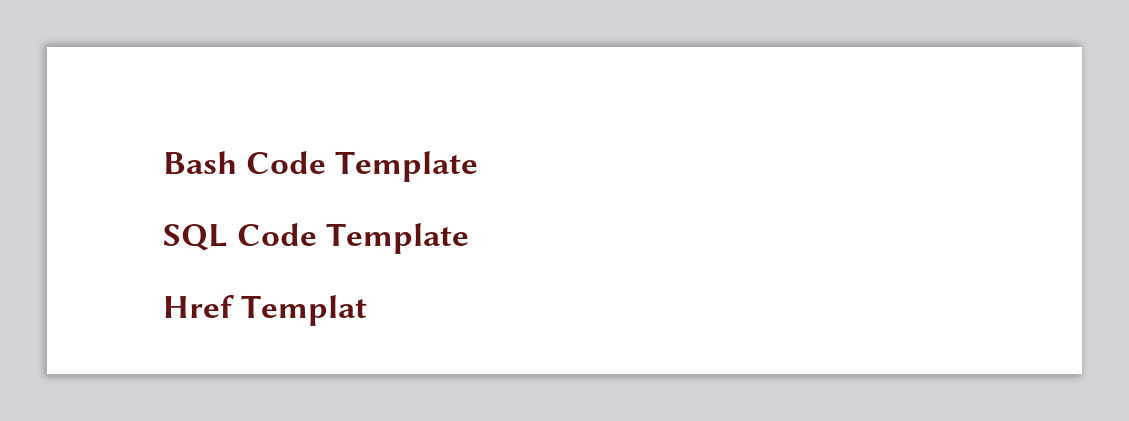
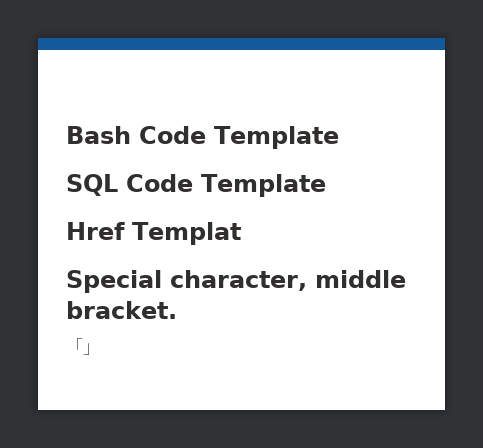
(368, 310) none -> [66,270,406,293] [66,301,177,319] [66,338,100,355] // Special character, middle bracket. // 「」

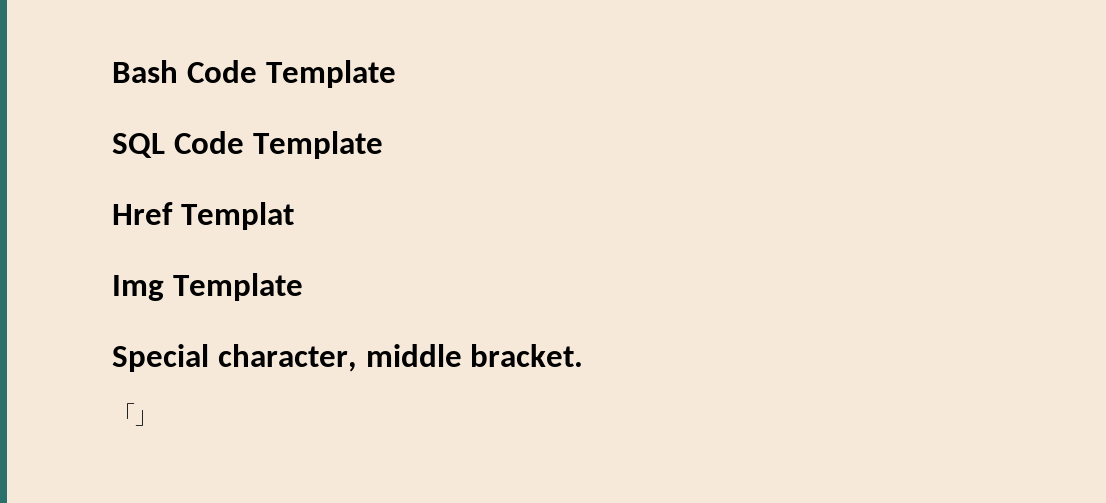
(241, 233) none -> [112,273,303,301] // Img Template

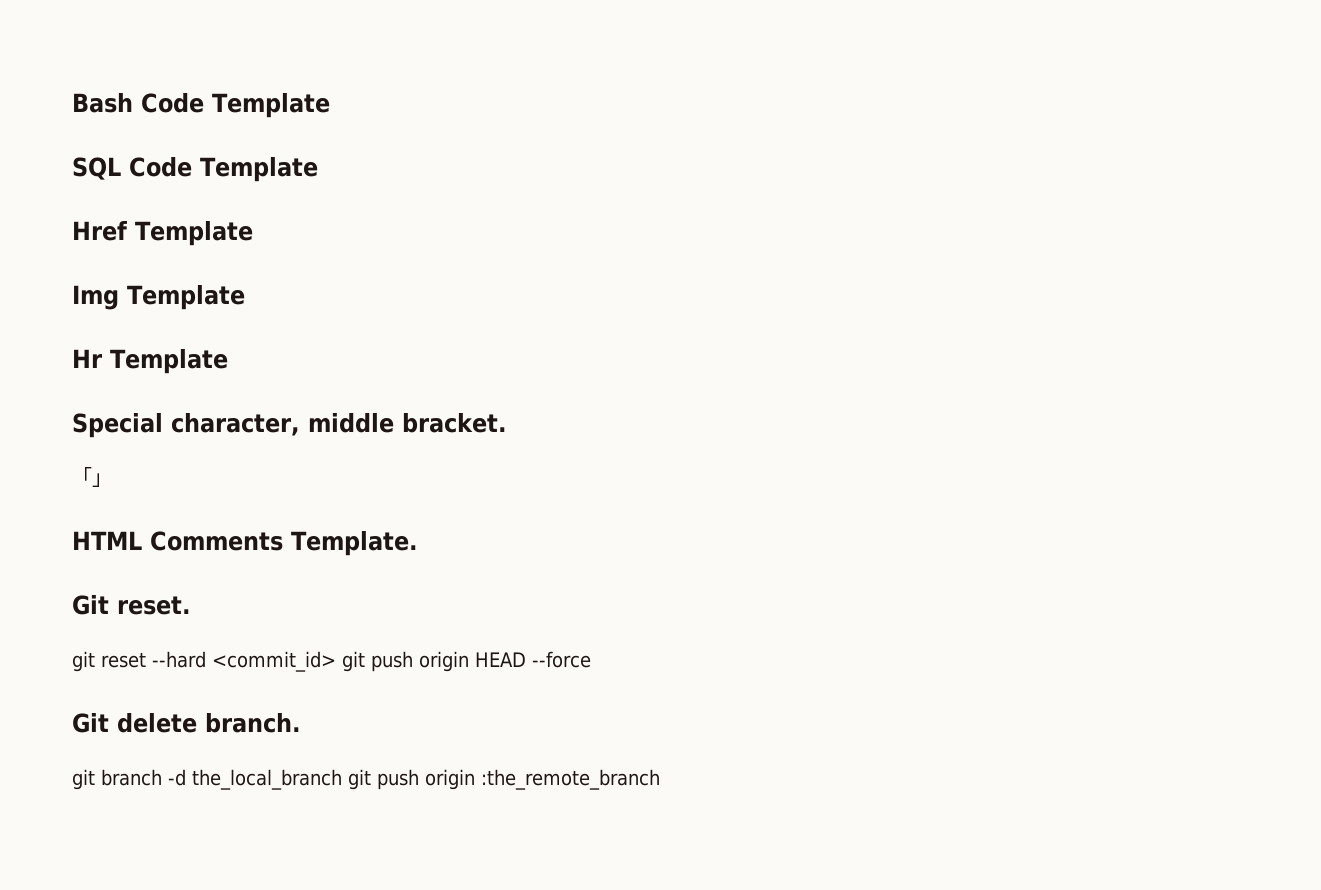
[180,202,294,230] Templat -> [135,221,253,246] Template
(303, 287) none -> [72,349,228,374] // Hr Template
(158, 418) none -> [72,531,418,556] [72,595,191,615] [72,651,591,672] [72,713,301,733] [72,769,660,790] // HTML Comments Template. // Git reset. // git reset --hard <commit_id> git push origin HEAD --force // Git delete branch. // git branch -d the_local_branch git push origin :the_remote_branch

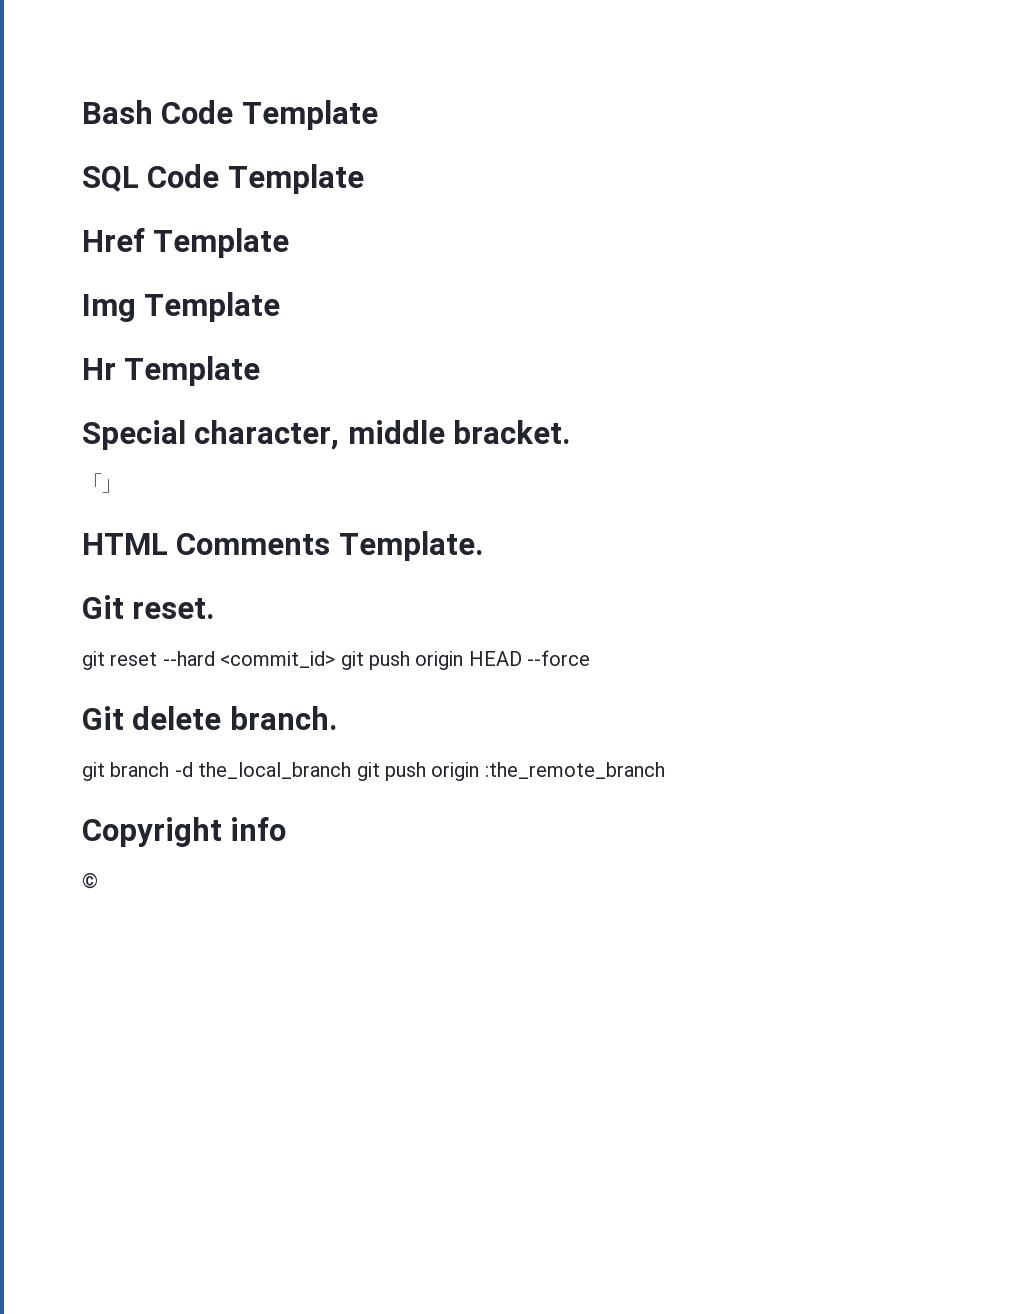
(660, 779) none -> [82,817,287,847] [82,873,98,889] // Copyright info // ©

